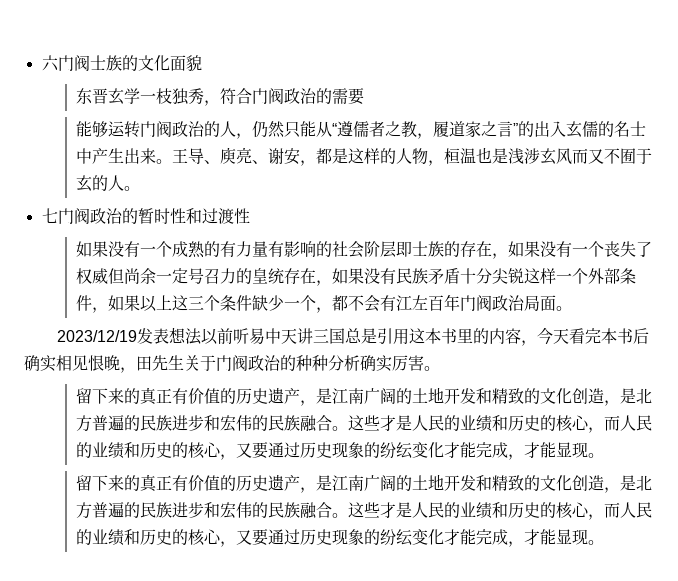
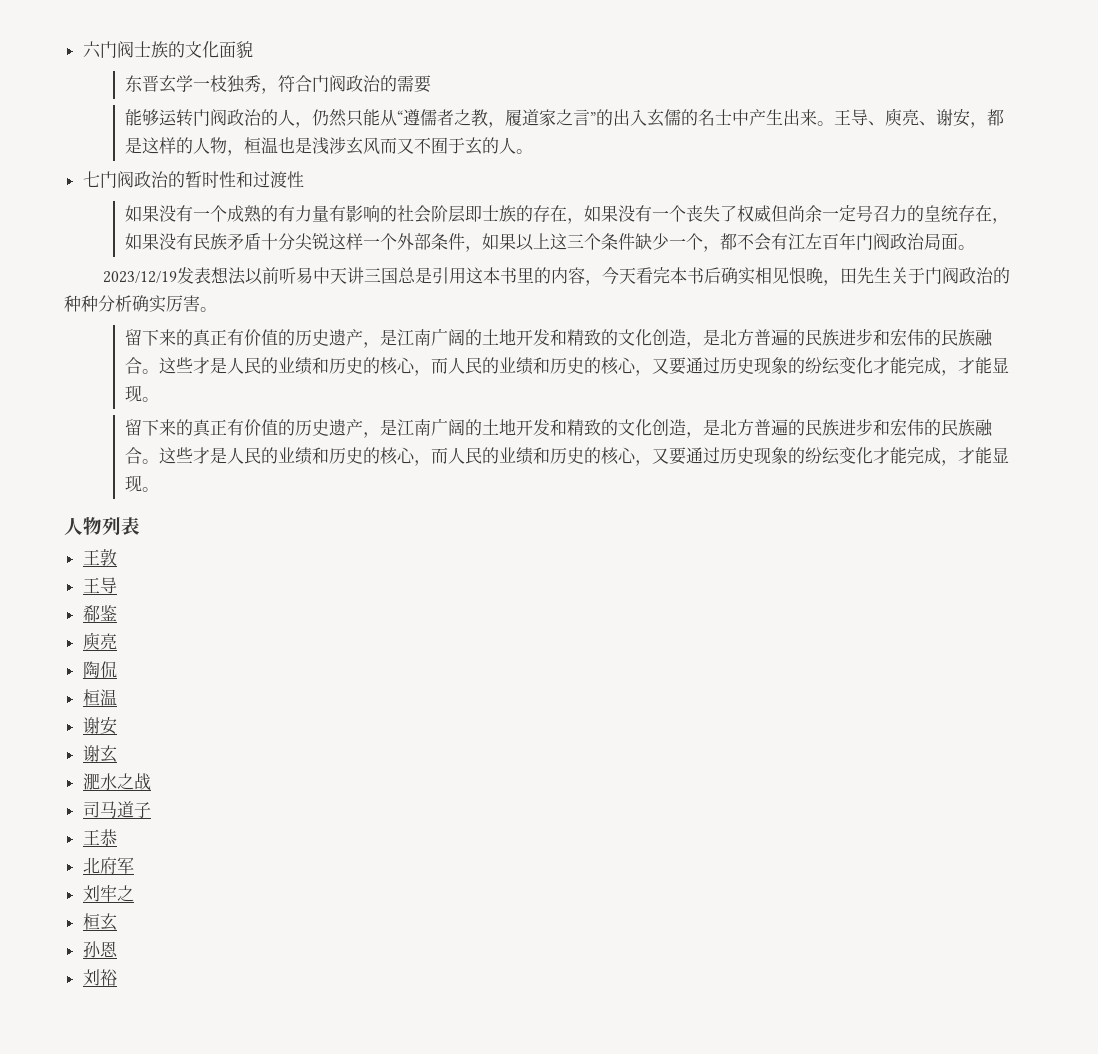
(604, 542) none -> [64,517,140,536] [82,549,117,566] [82,577,117,594] [82,605,117,622] [82,632,117,650] [82,661,117,678] [82,689,117,706] [82,717,117,735] [82,745,117,763] [82,773,151,791] [82,801,151,818] [82,829,117,846] [82,857,134,874] [82,885,134,902] [82,913,117,931] [82,941,118,958] [82,969,117,986] // 人物列表 // 王敦 // 王导 // 郗鉴 // 庾亮 // 陶侃 // 桓温 // 谢安 // 谢玄 // 淝水之战 // 司马道子 // 王恭 // 北府军 // 刘牢之 // 桓玄 // 孙恩 // 刘裕

